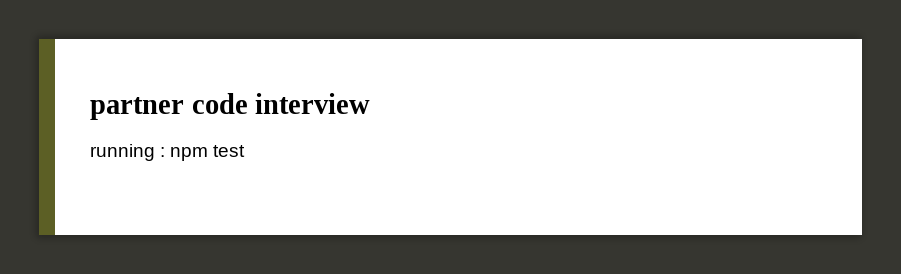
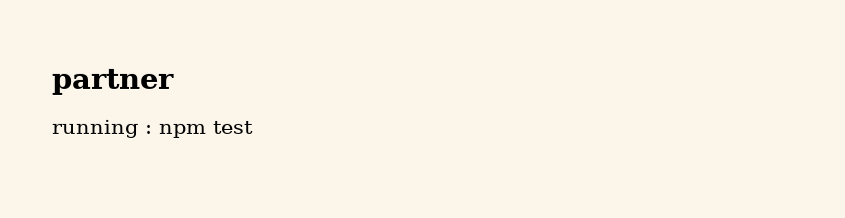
[191,93,371,114] code interview -> (175, 81) none

